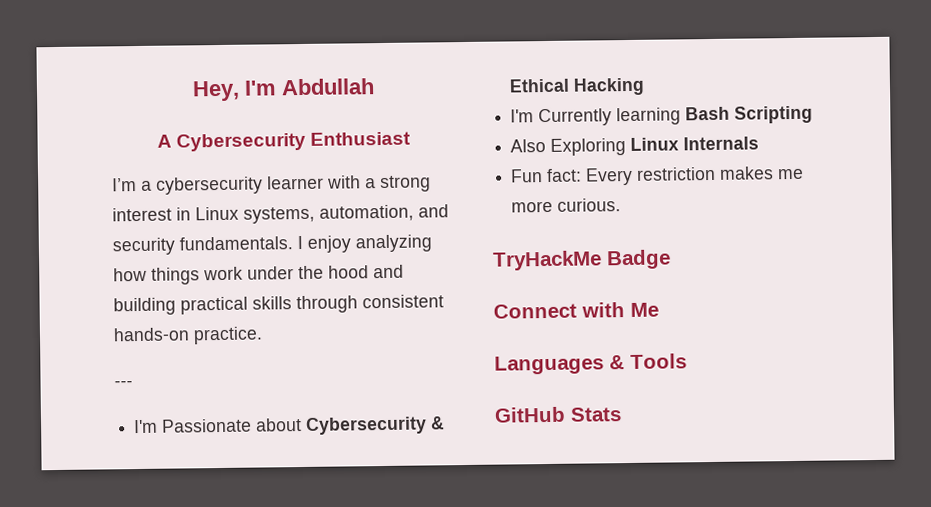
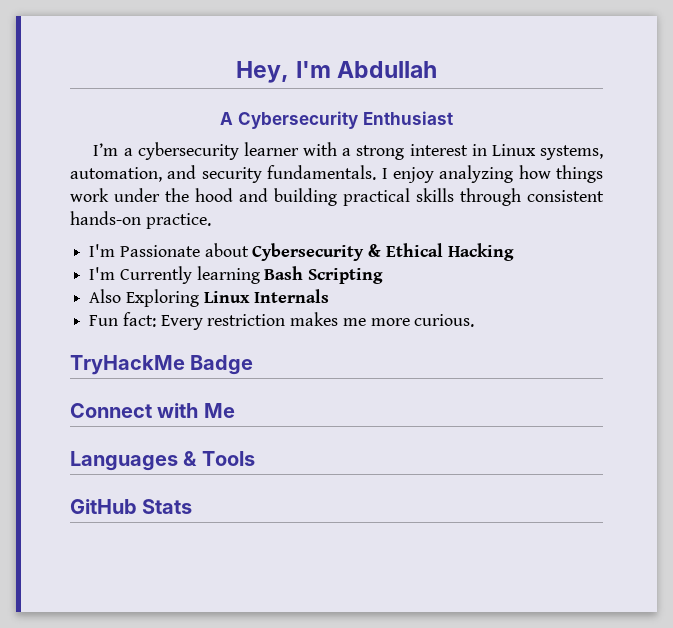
[114,380,133,388] // --- -> (211, 221) none

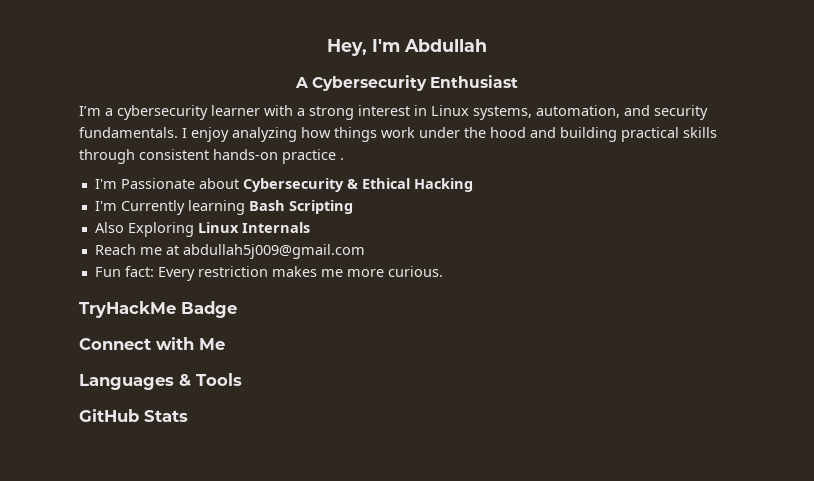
[145,213,211,229] practice. -> [282,149,344,164] practice .
(330, 296) none -> [94,244,365,259] // Reach me at abdullah5j009@gmail.com

